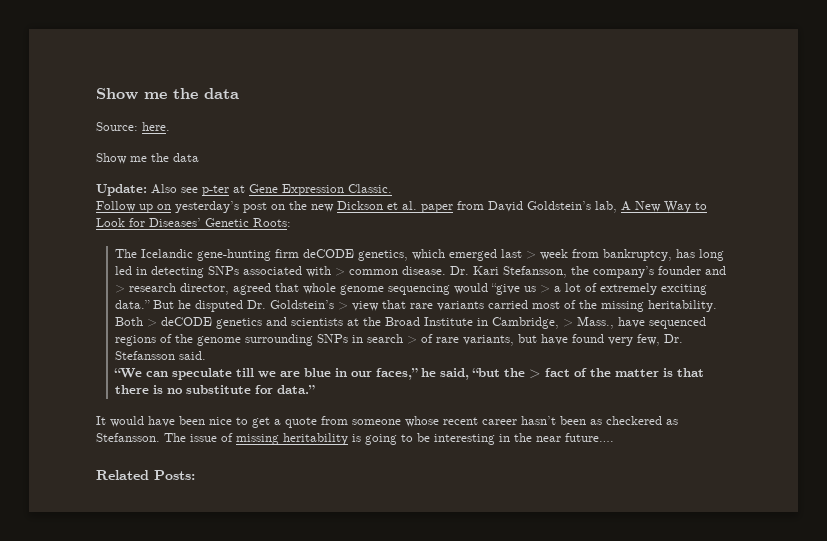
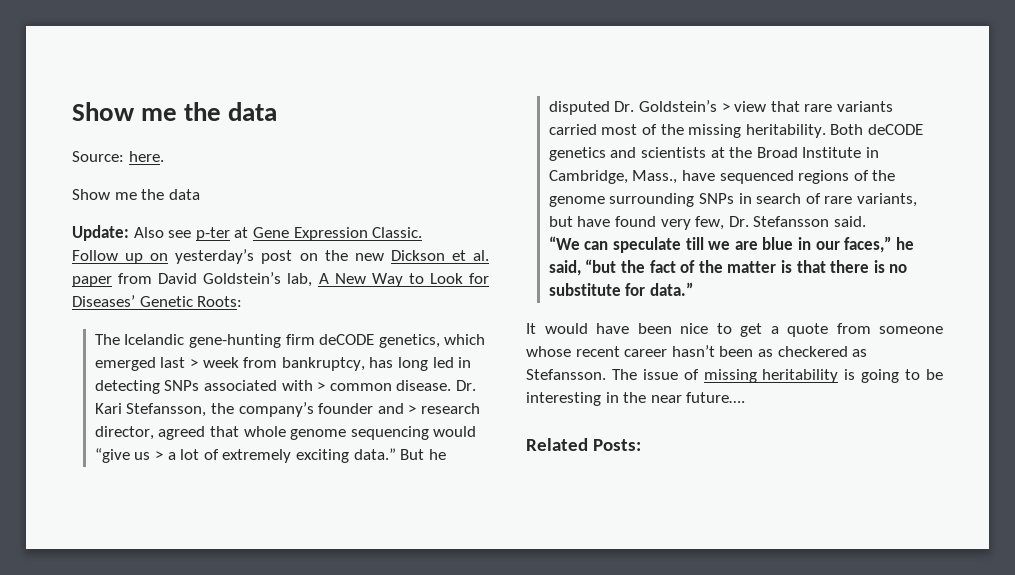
[146,319,157,327] > -> (864, 129) none
[562,319,573,327] > -> (628, 177) none
[406,336,417,344] > -> (802, 198) none
[528,369,541,378] > -> (646, 266) none

